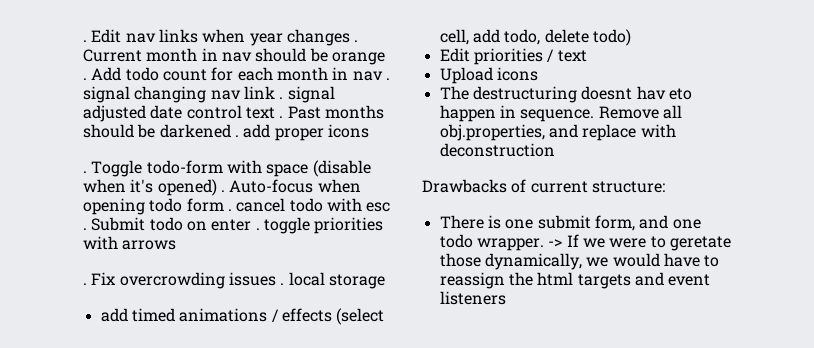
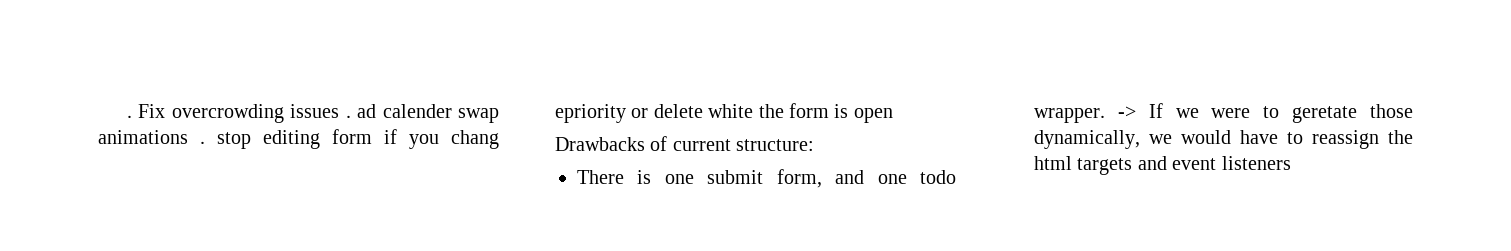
[83,29,359,46] [83,48,385,65] [83,67,390,81] [83,86,335,103] [83,105,384,122] [83,124,369,141] [83,160,371,177] [83,179,361,196] [83,198,391,215] [83,217,384,234] [83,236,177,250] [83,272,385,289] [100,308,385,325] [439,29,631,46] [439,48,587,65] [439,67,538,84] [439,86,692,103] [439,105,682,122] [439,124,676,141] [439,143,555,157] . Edit nav links when year changes . Current month in nav should be orange . Add todo count for each month in nav . signal changing nav link . signal adjusted date control text . Past months should be darkened . add proper icons // . Toggle todo-form with space (disable when it's opened) . Auto-focus when opening todo form . cancel todo with esc . Submit todo on enter . toggle priorities with arrows // . Fix overcrowding issues . local storage // add timed animations / effects (select cell, add todo, delete todo) // Edit priorities / text // Upload icons // The destructuring doesnt hav eto happen in sequence. Remove all obj.properties, and replace with deconstruction -> [126,104,499,123] [98,129,499,149] [555,103,893,123] . Fix overcrowding issues . ad calender swap animations . stop editing form if you chang epriority or delete white the form is open

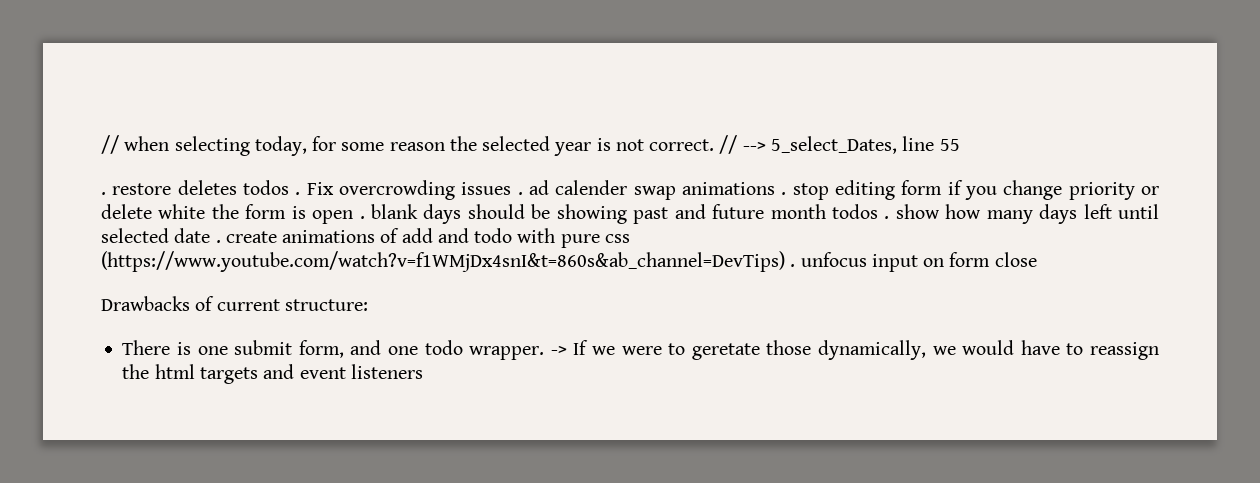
(126, 116) none -> [101,135,960,156] [101,180,289,195] // when selecting today, for some reason the selected year is not correct. // --> 5_select_Dates, line 55 // . restore deletes todos
[451,130,499,149] [555,104,626,123] chang epriority -> [1003,180,1135,200] change priority
(893, 115) none -> [359,204,1159,224] [101,228,630,248] [101,251,1037,272] . blank days should be showing past and future month todos . show how many days left until selected date . create animations of add and todo with pure css (https://www.youtube.com/watch?v=f1WMjDx4snI&t=860s&ab_channel=DevTips) . unfocus input on form close

